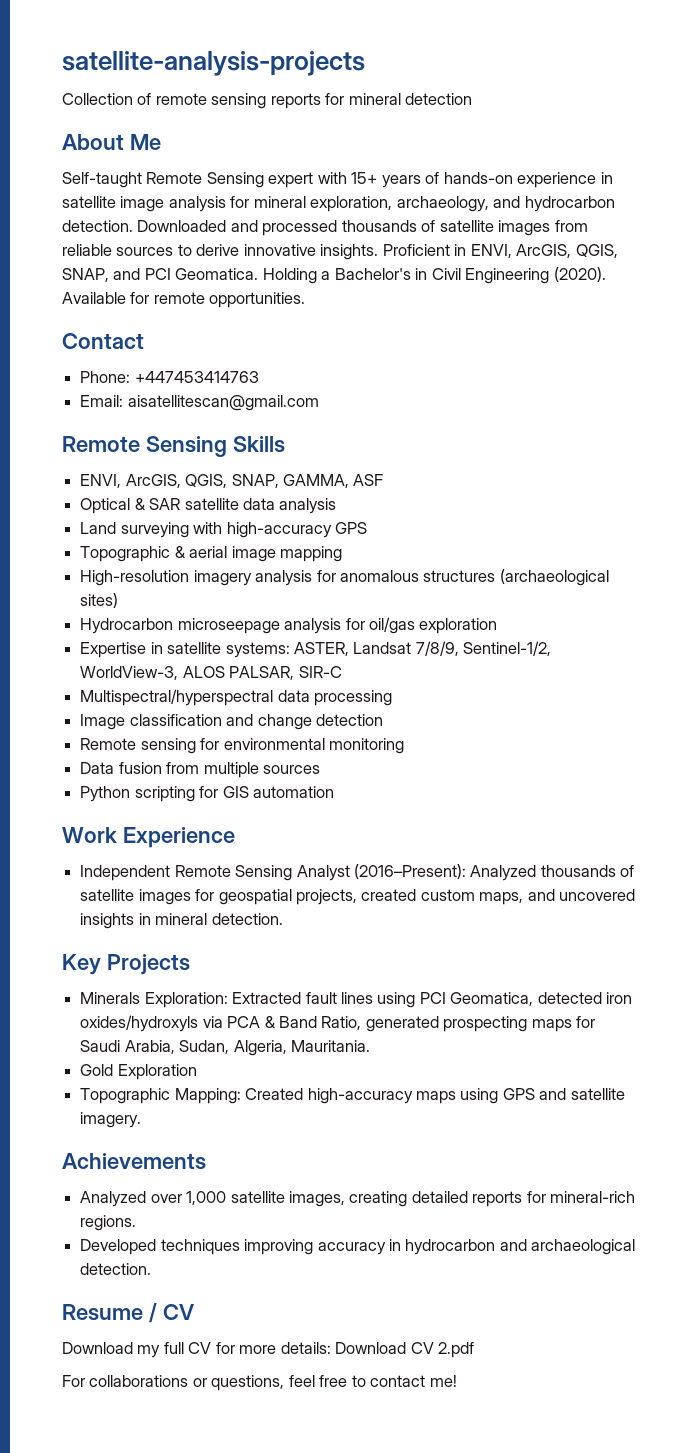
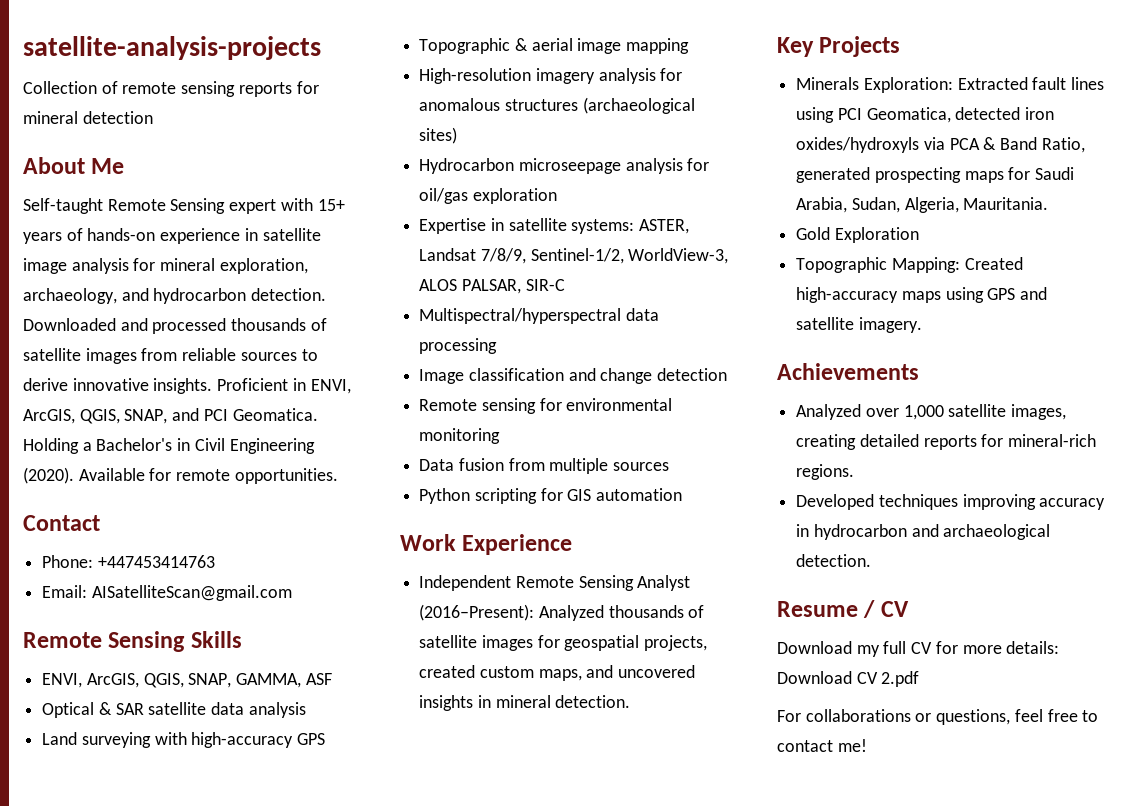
[127,395,319,411] aisatellitescan@gmail.com -> [91,585,292,601] AISatelliteScan@gmail.com

